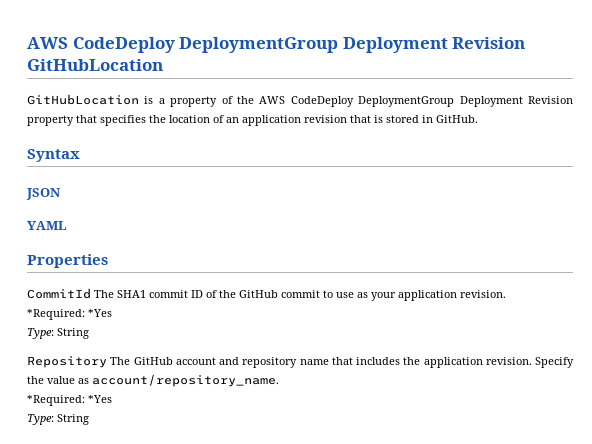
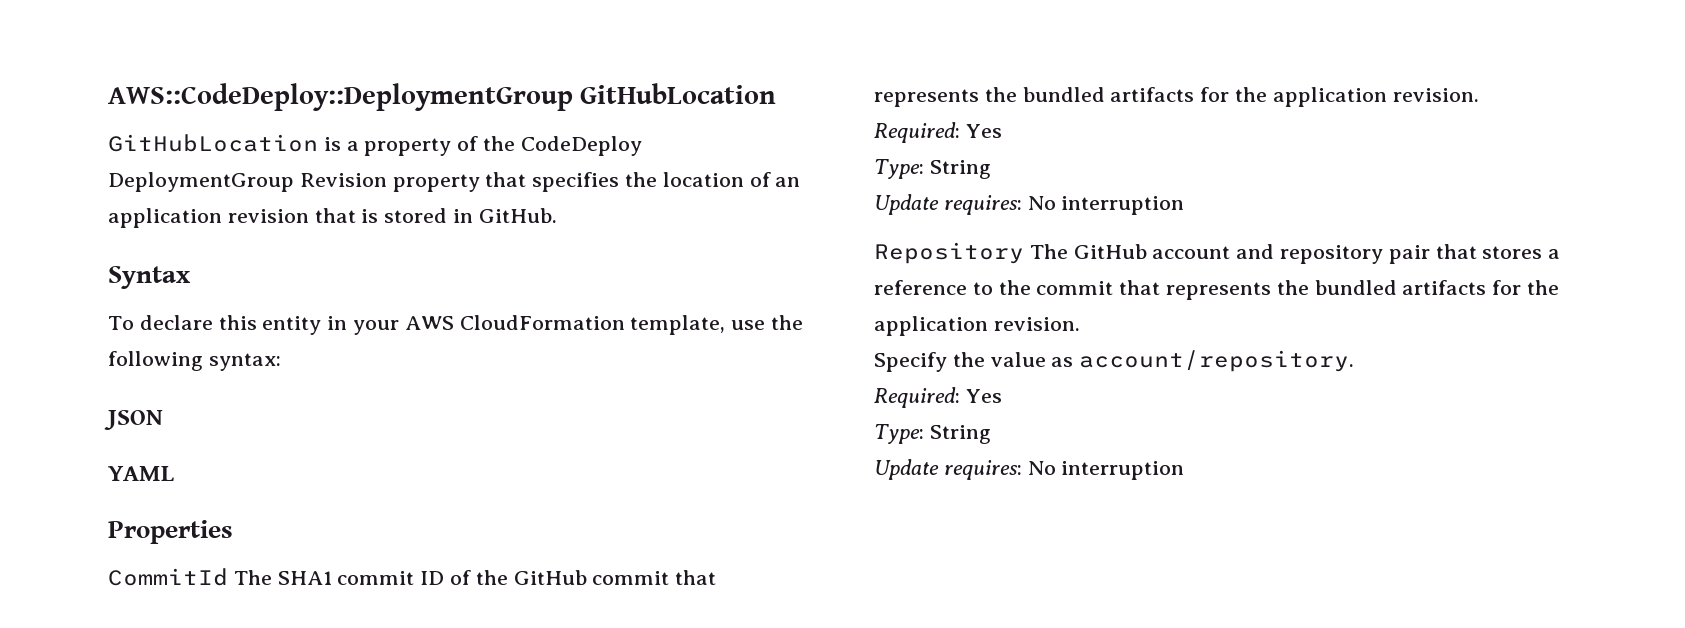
[27,37,526,53] AWS CodeDeploy DeploymentGroup Deployment Revision -> [108,83,573,111] AWS::CodeDeploy::DeploymentGroup
[259,96,523,107] AWS CodeDeploy DeploymentGroup Deployment -> [520,136,642,156] [108,172,294,192] CodeDeploy DeploymentGroup
(80, 155) none -> [108,315,804,335] [108,351,281,371] // To declare this entity in your AWS CloudFormation template, use the following syntax:
[323,290,506,301] [27,309,112,320] [27,328,89,339] to use as your application revision. // *Required: *Yes // Type: String -> [675,570,717,585] [874,87,1479,107] [874,122,1002,143] [874,159,991,179] [874,194,1185,215] that represents the bundled artifacts for the application revision. // Required: Yes // Type: String // Update requires: No interruption
[299,357,532,368] name that includes the application revision. -> [1388,244,1561,264] [874,280,1560,300] [874,316,1080,336] pair that stores a reference to the commit that represents the bundled artifacts for the application revision. //
[92,374,279,387] [27,395,112,406] [27,414,89,425] account/repository_name. // *Required: *Yes // Type: String -> [1079,350,1355,372] [874,387,1002,408] [874,424,991,444] [874,459,1185,480] account/repository. // Required: Yes // Type: String // Update requires: No interruption

